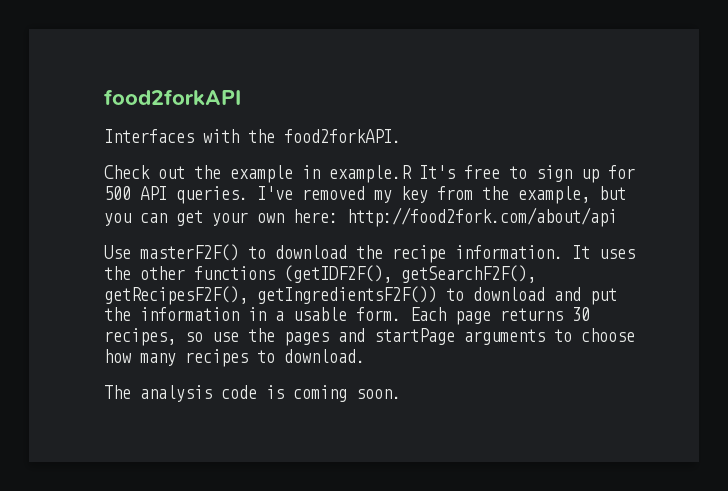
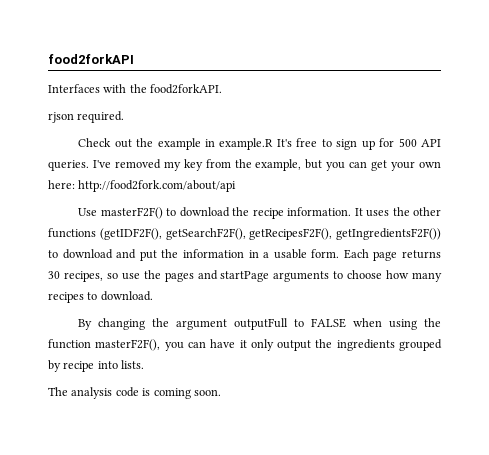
(401, 136) none -> [48,111,125,123] // rjson required.
(365, 356) none -> [78,318,441,330] [48,339,443,351] [48,360,145,372] // By changing the argument outputFull to FALSE when using the function masterF2F(), you can have it only output the ingredients grouped by recipe into lists.

